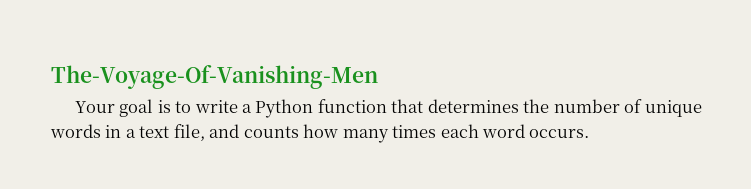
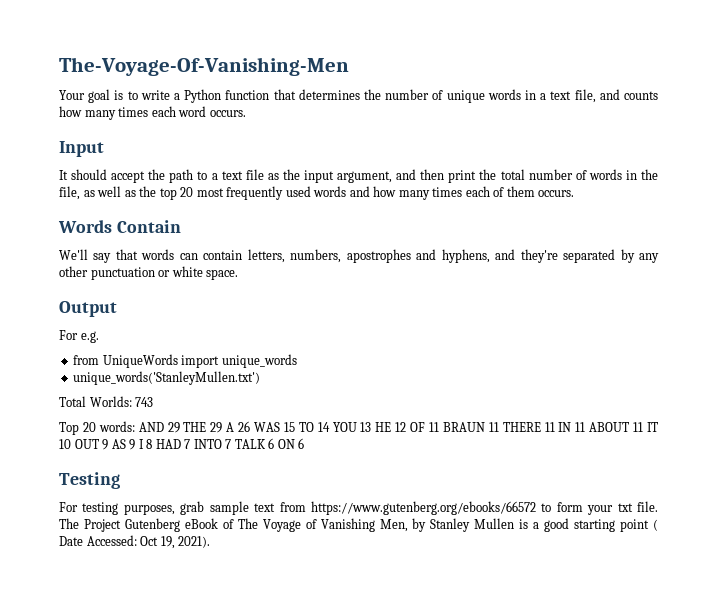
(590, 133) none -> [59,141,104,157] [59,169,658,183] [59,186,575,200] [58,220,181,233] [59,249,660,263] [59,266,239,280] [59,301,117,317] [59,330,99,343] [73,354,297,368] [73,371,261,385] [59,396,154,407] [59,421,659,435] [59,438,305,450] [59,472,120,489] [59,501,658,515] [59,518,659,532] [59,535,211,549] // Input // It should accept the path to a text file as the input argument, and then print the total number of words in the file, as well as the top 20 most frequently used words and how many times each of them occurs. // Words Contain // We'll say that words can contain letters, numbers, apostrophes and hyphens, and they're separated by any other punctuation or white space. // Output // For e.g. // from UniqueWords import unique_words // unique_words('StanleyMullen.txt') // Total Worlds: 743 // Top 20 words: AND 29 THE 29 A 26 WAS 15 TO 14 YOU 13 HE 12 OF 11 BRAUN 11 THERE 11 IN 11 ABOUT 11 IT 10 OUT 9 AS 9 I 8 HAD 7 INTO 7 TALK 6 ON 6 // Testing // For testing purposes, grab sample text from https://www.gutenberg.org/ebooks/66572 to form your txt file. The Project Gutenberg eBook of The Voyage of Vanishing Men, by Stanley Mullen is a good starting point ( Date Accessed: Oct 19, 2021).

